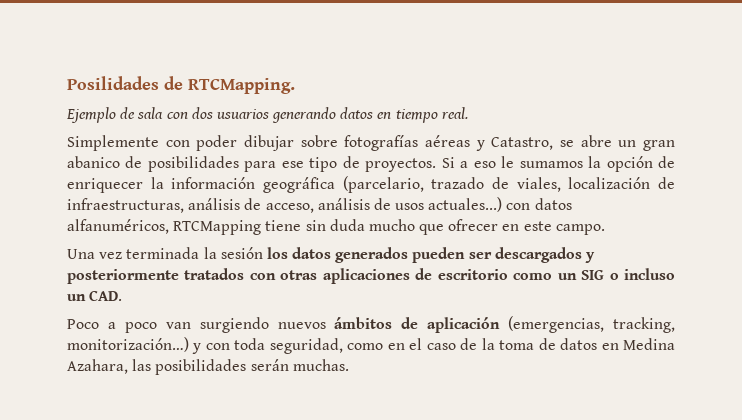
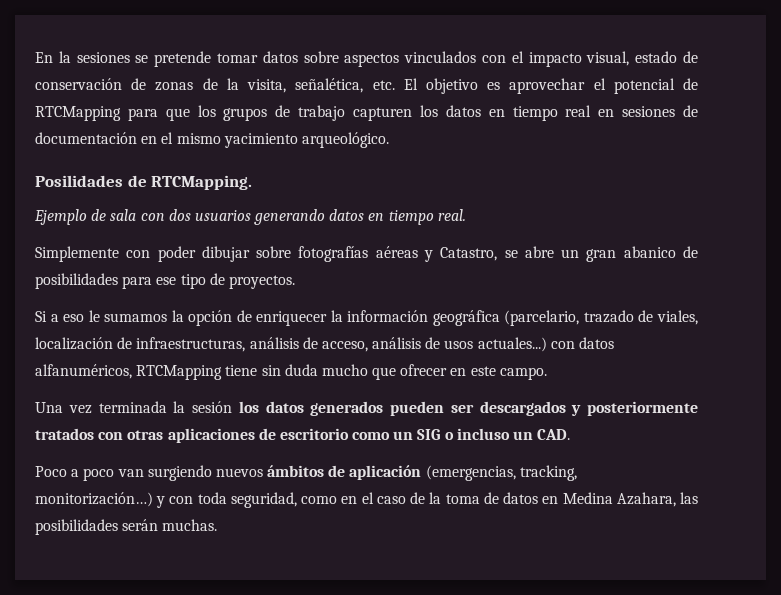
(67, 83) none -> [35,51,698,67] [35,78,698,94] [35,105,698,121] [35,132,389,148] En la sesiones se pretende tomar datos sobre aspectos vinculados con el impacto visual, estado de conservación de zonas de la visita, señalética, etc. El objetivo es aprovechar el potencial de RTCMapping para que los grupos de trabajo capturen los datos en tiempo real en sesiones de documentación en el mismo yacimiento arqueológico. //
(437, 165) none -> (295, 282) //

